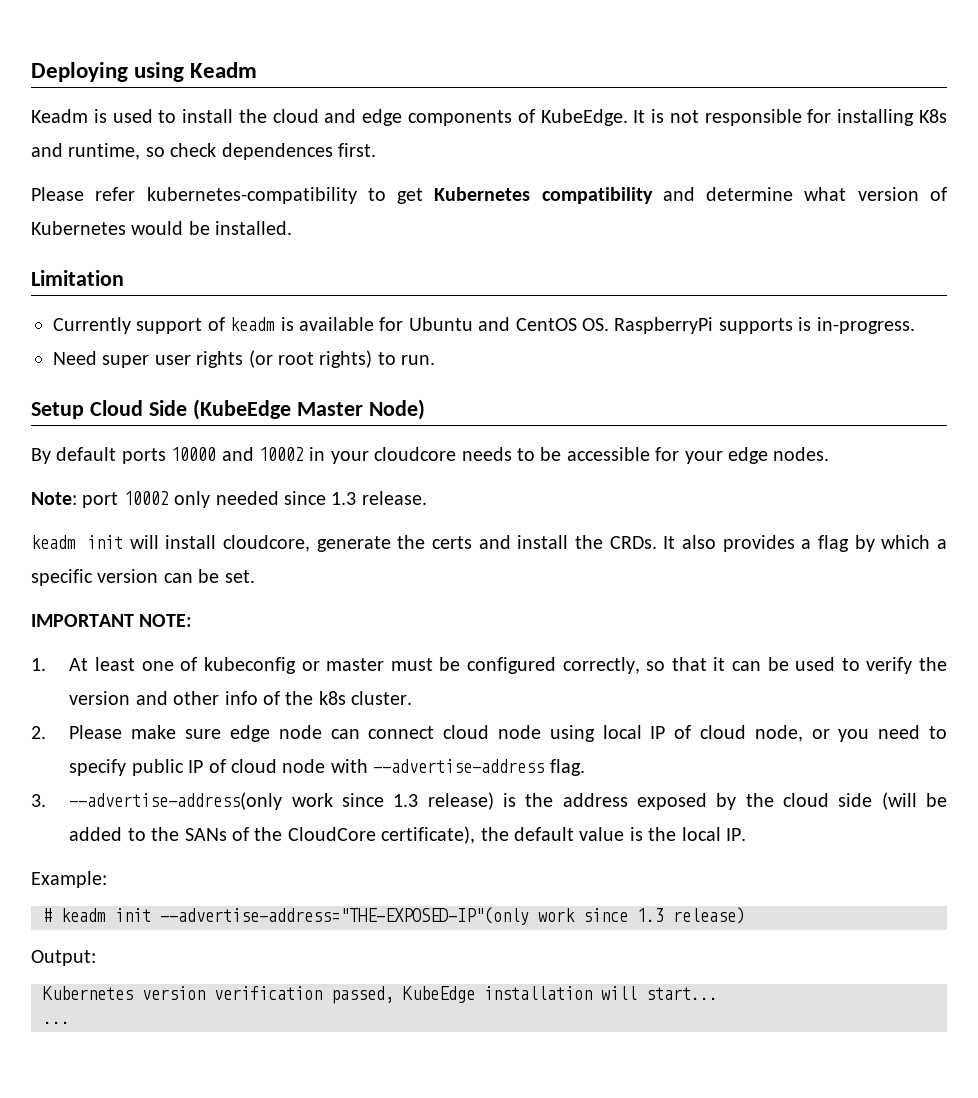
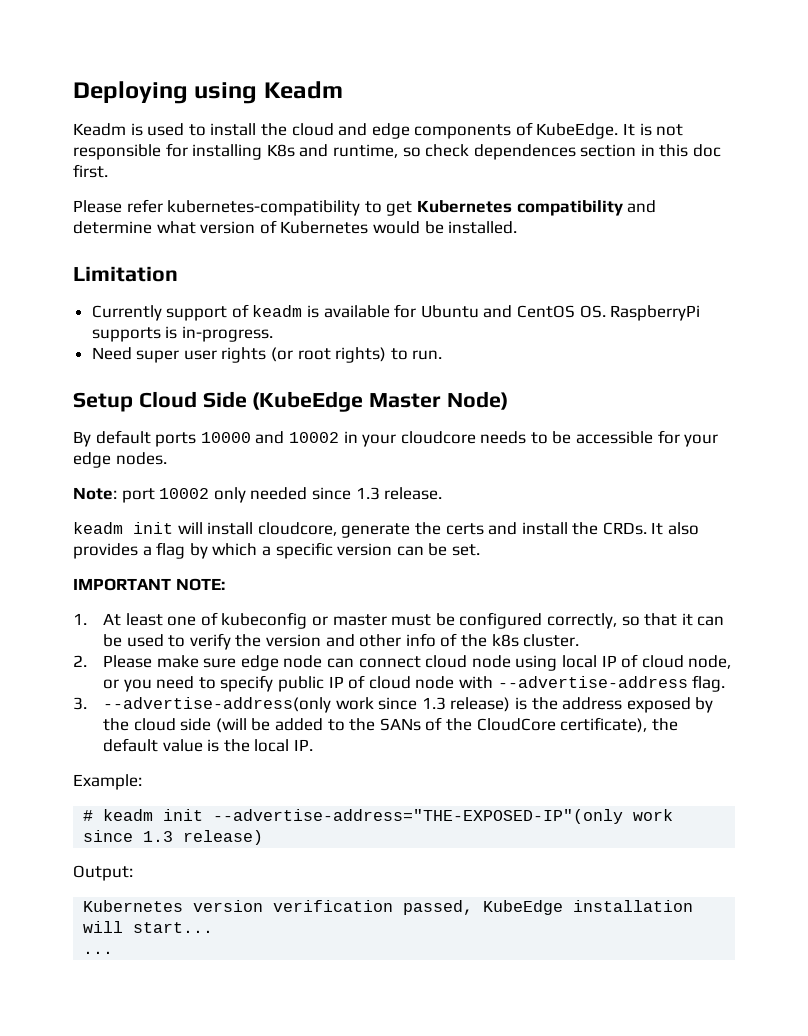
(333, 151) none -> [580,144,722,157] section in this doc

